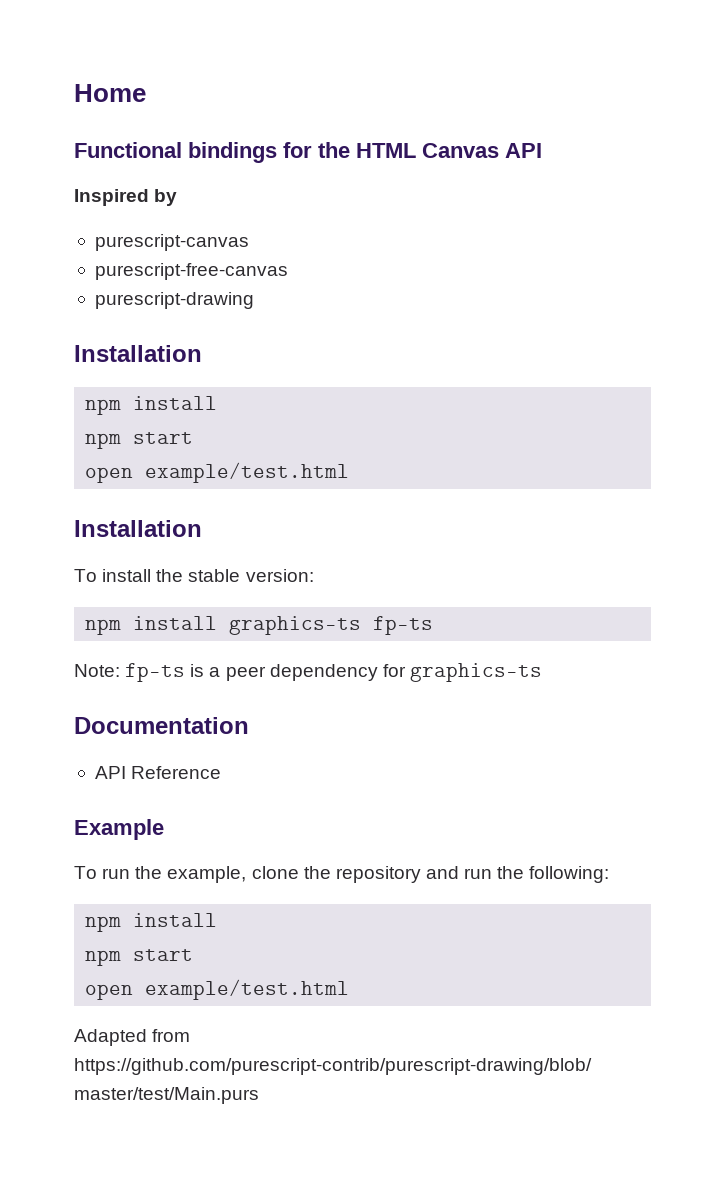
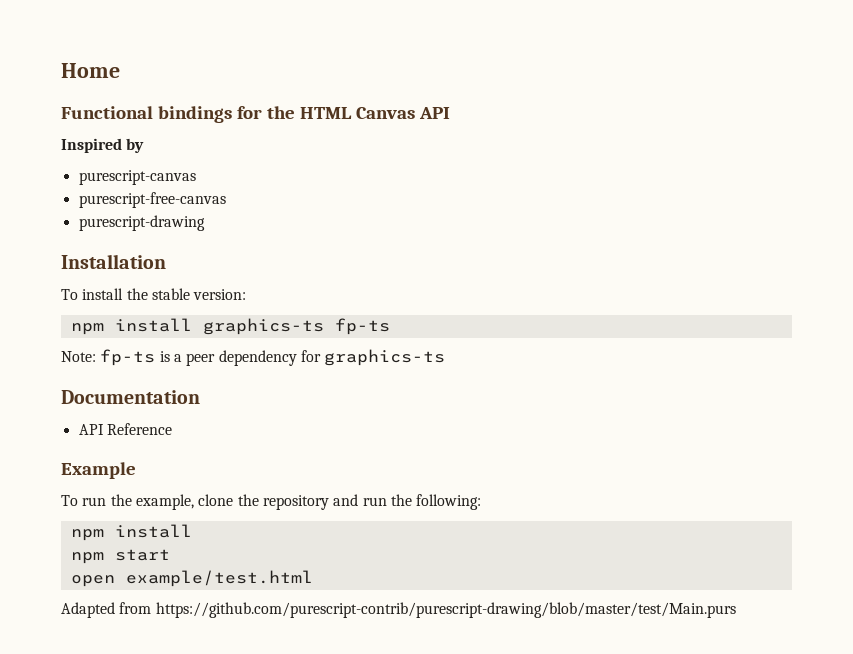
[85,396,218,415] [85,432,194,449] [85,462,350,483] [74,520,202,537] // npm install // npm start // open example/test.html // Installation -> (166, 261) none

